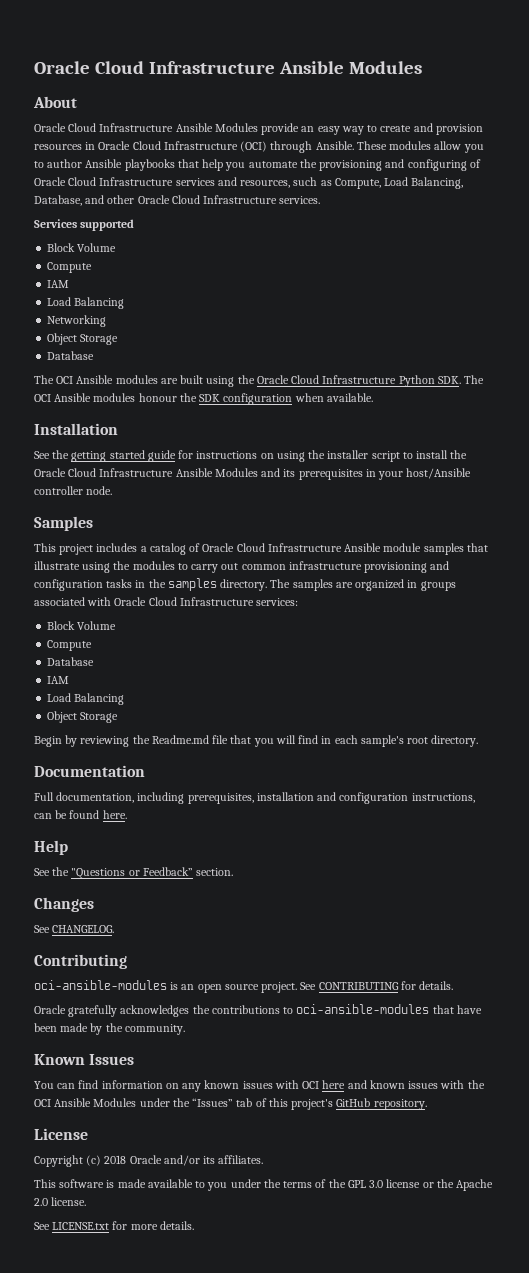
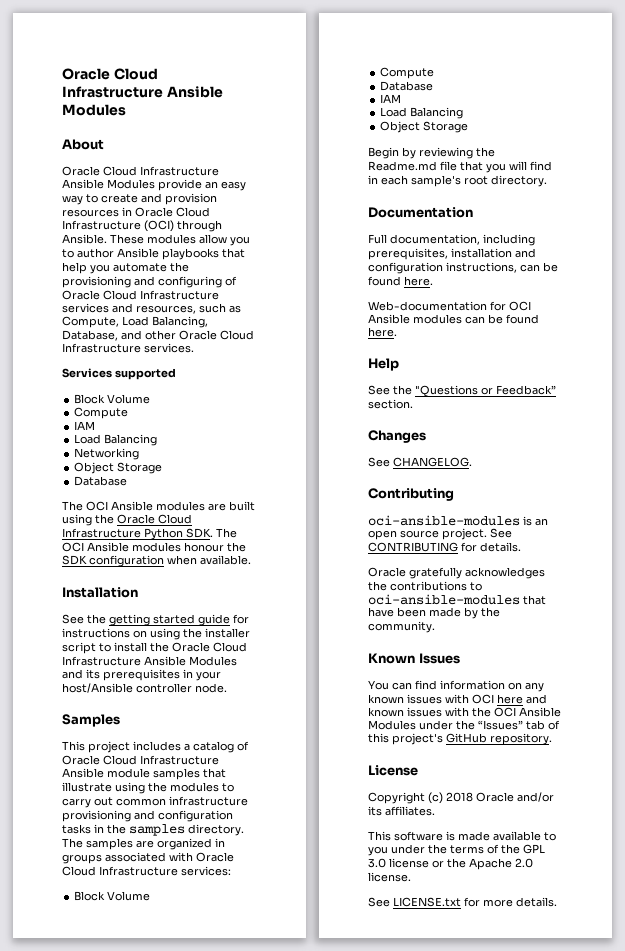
(127, 814) none -> [368,301,531,311] [368,314,539,324] [368,327,397,337] // Web-documentation for OCI Ansible modules can be found here.

